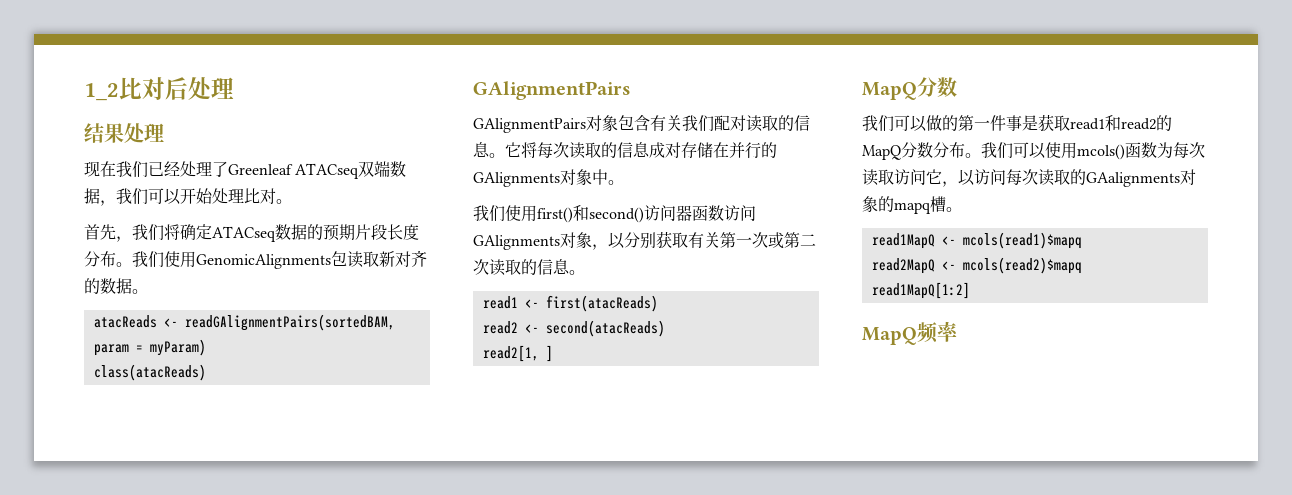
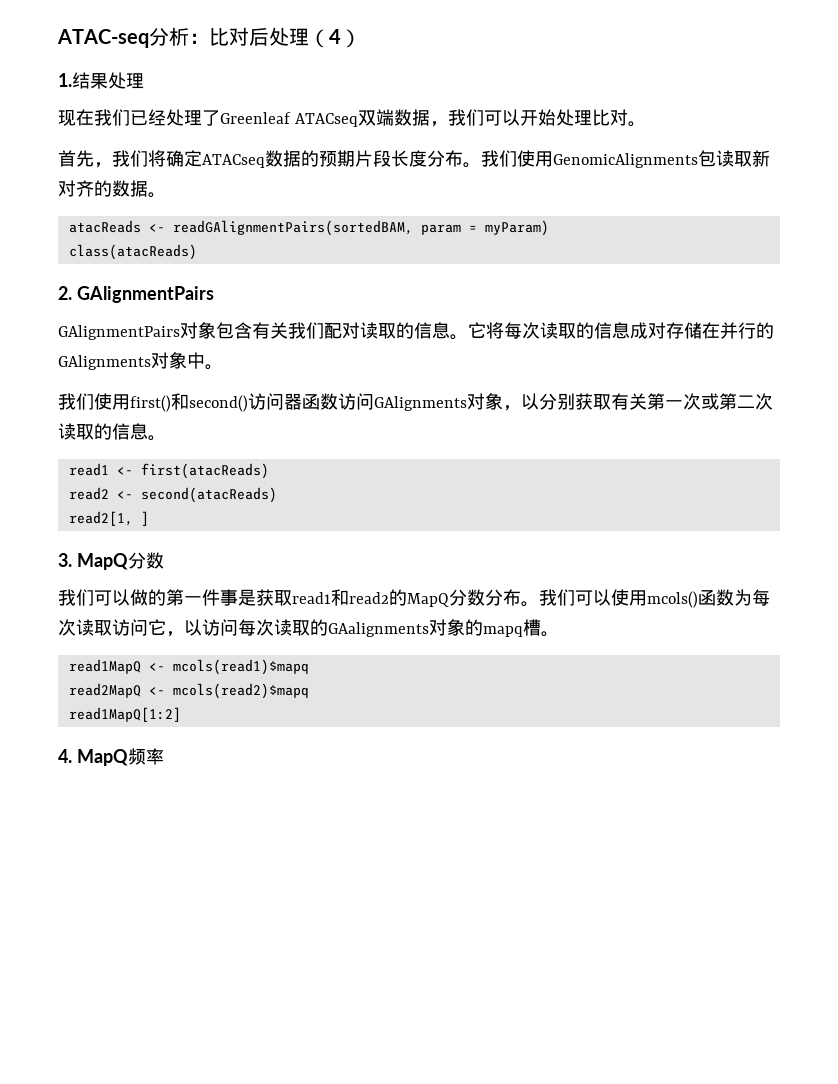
[84,83,119,101] 1_2 -> [57,27,209,48] ATAC-seq分析：
(234, 88) // -> [309,29,361,48] [58,73,72,87] （4） // 1.
(206, 372) none -> [58,286,72,300] 2.
(553, 353) none -> [58,553,72,567] 3.
(970, 290) none -> [58,749,72,763] 4.

